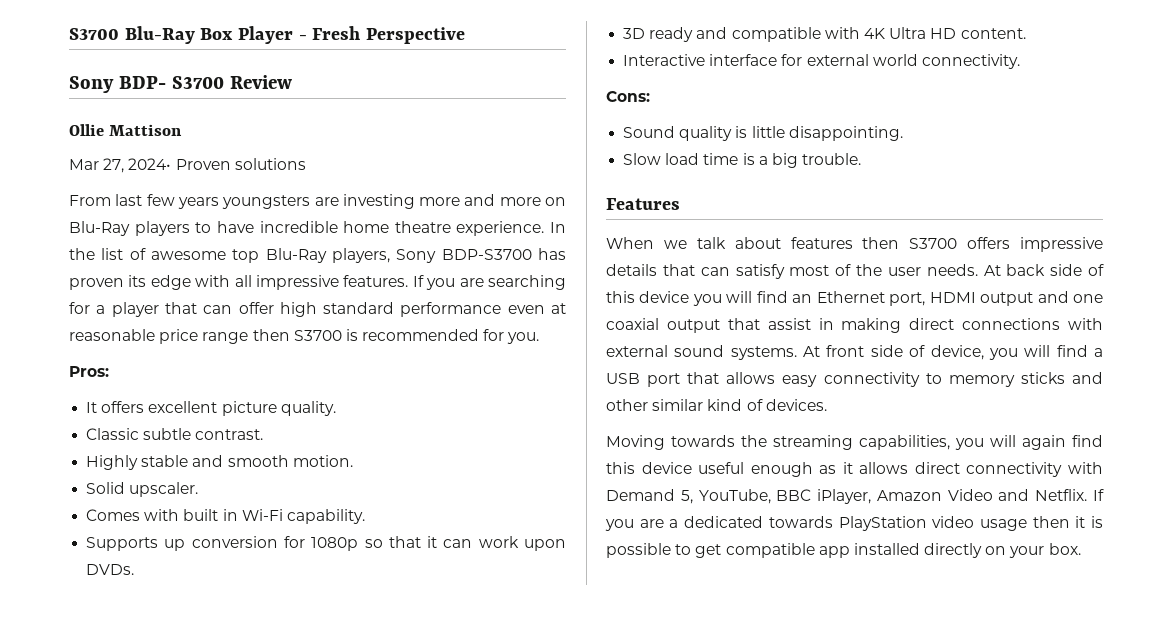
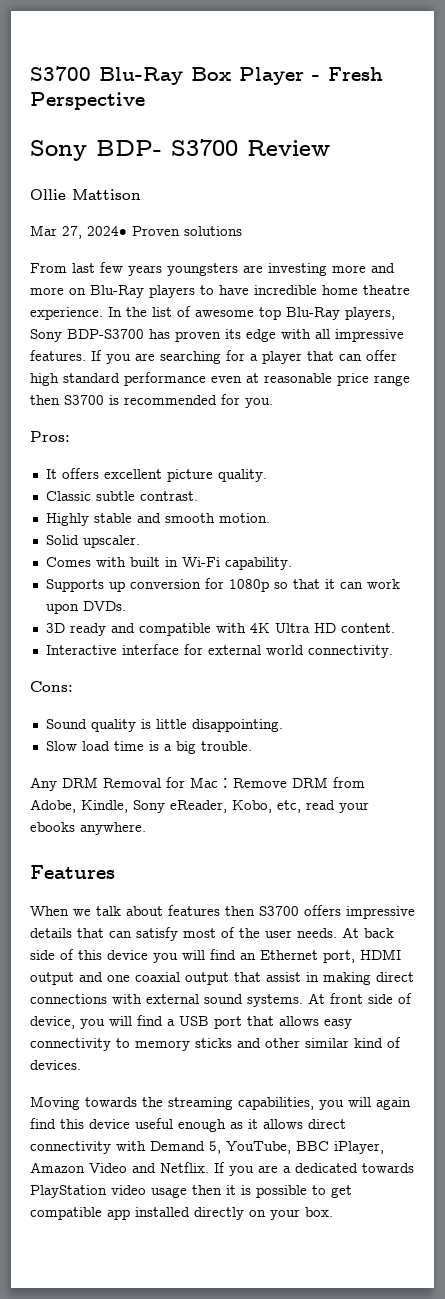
(862, 159) none -> [30,777,365,791] [30,799,369,813] [30,822,146,835] // Any DRM Removal for Mac：Remove DRM from Adobe, Kindle, Sony eReader, Kobo, etc, read your ebooks anywhere.

